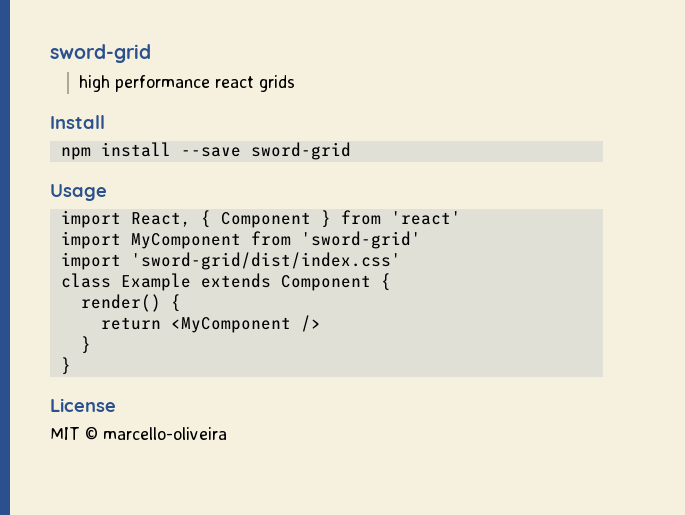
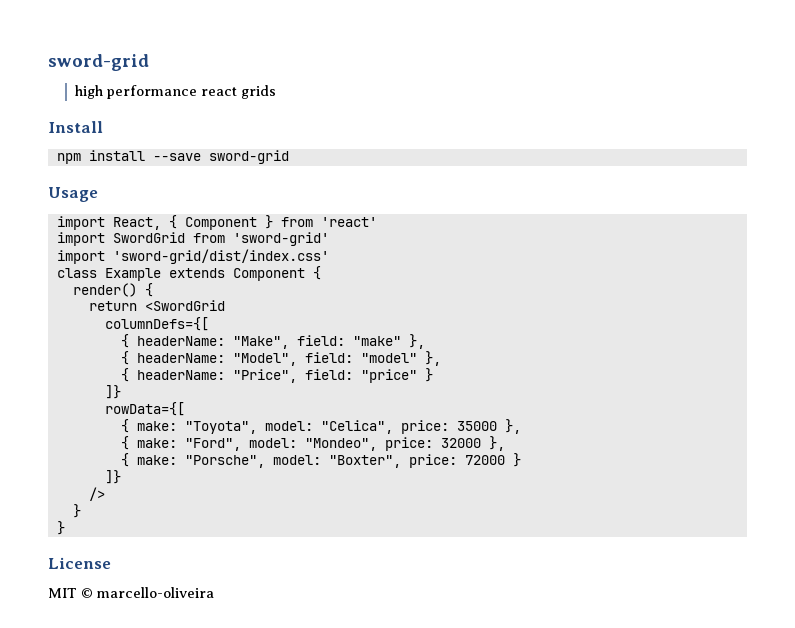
[130,233,241,249] MyComponent -> [112,232,185,243] SwordGrid
[170,317,291,333] <MyComponent -> [144,300,225,311] [104,317,209,331] [120,334,425,349] [120,351,441,366] [120,368,433,383] [104,385,121,399] [104,402,185,416] [120,419,521,434] [120,436,505,451] [120,453,521,468] [104,470,121,484] <SwordGrid // columnDefs={[ // { headerName: "Make", field: "make" }, // { headerName: "Model", field: "model" }, // { headerName: "Price", field: "price" } // ]} // rowData={[ // { make: "Toyota", model: "Celica", price: 35000 }, // { make: "Ford", model: "Mondeo", price: 32000 }, // { make: "Porsche", model: "Boxter", price: 72000 } // ]} //

